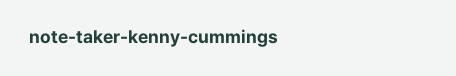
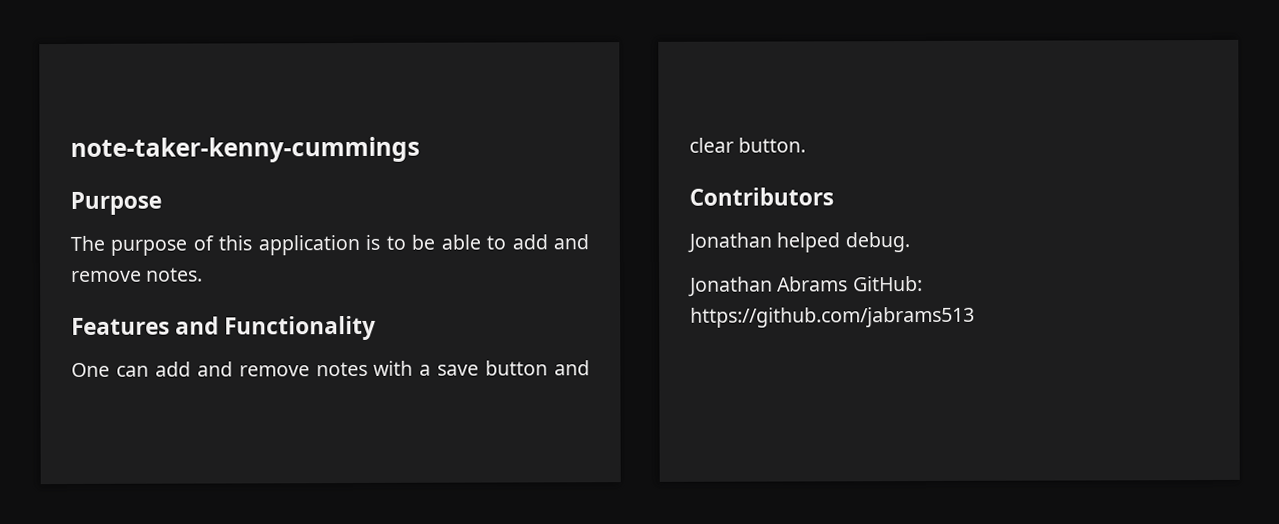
(278, 38) none -> [70,191,162,215] [70,234,589,256] [71,267,204,282] [71,315,377,341] [71,360,590,377] [689,137,807,153] [689,187,834,206] [687,232,910,253] [688,276,923,297] [690,306,975,328] // Purpose // The purpose of this application is to be able to add and remove notes. // Features and Functionality // One can add and remove notes with a save button and clear button. // Contributors // Jonathan helped debug. // Jonathan Abrams GitHub: https://github.com/jabrams513

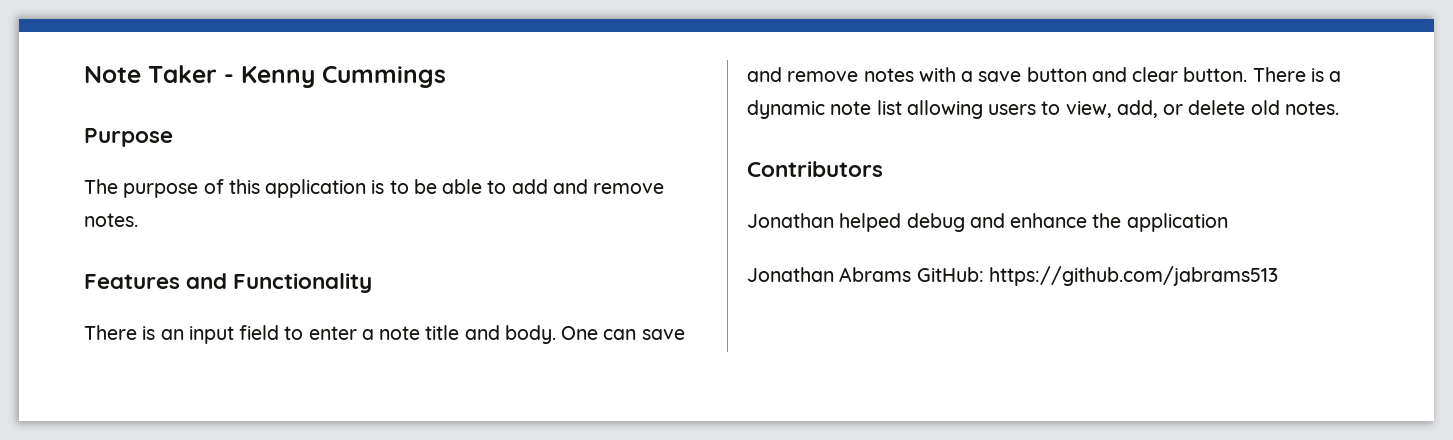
[70,136,420,163] note-taker-kenny-cummings -> [84,65,446,88] Note Taker - Kenny Cummings
(377, 328) none -> [84,325,556,344] There is an input field to enter a note title and body.
[154,361,191,377] add -> [641,329,685,340] save
[689,187,834,206] [687,232,910,253] // Contributors // Jonathan helped debug. -> [1252,67,1342,82] [747,100,1339,119] [747,161,883,177] [747,213,1228,232] There is a dynamic note list allowing users to view, add, or delete old notes. // Contributors // Jonathan helped debug and enhance the application

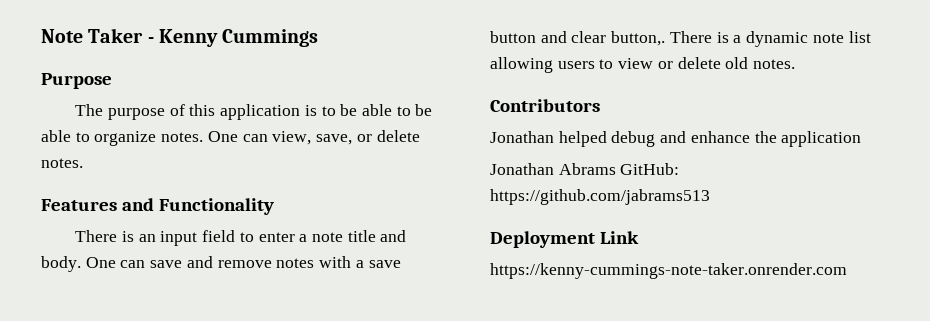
[511,179,665,194] add and remove -> [415,104,433,116] [41,130,420,146] be able to organize notes. One can view, save, or delete
[1183,67,1248,82] button. -> [611,31,666,46] button,.
[1065,100,1158,118] view, add, -> [618,58,654,69] view
(1278, 276) none -> [490,231,639,248] [490,263,847,279] // Deployment Link // https://kenny-cummings-note-taker.onrender.com

